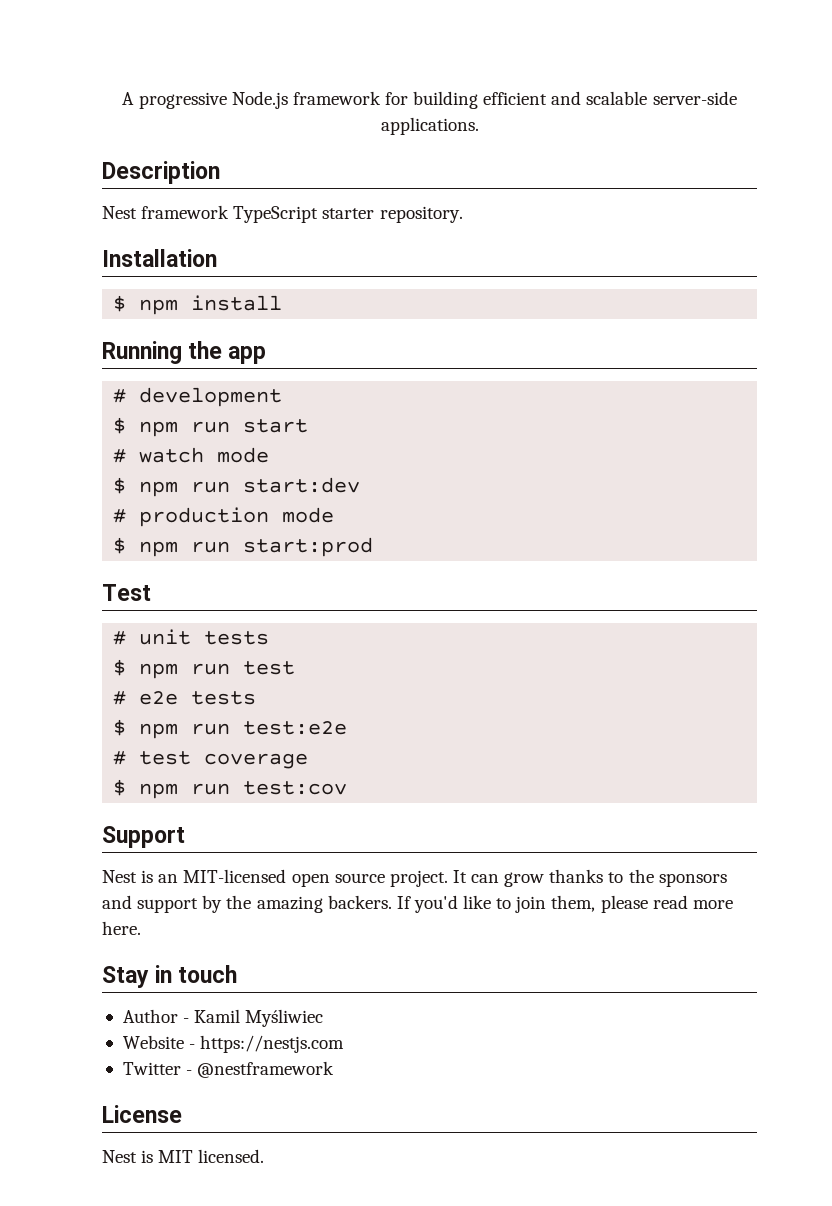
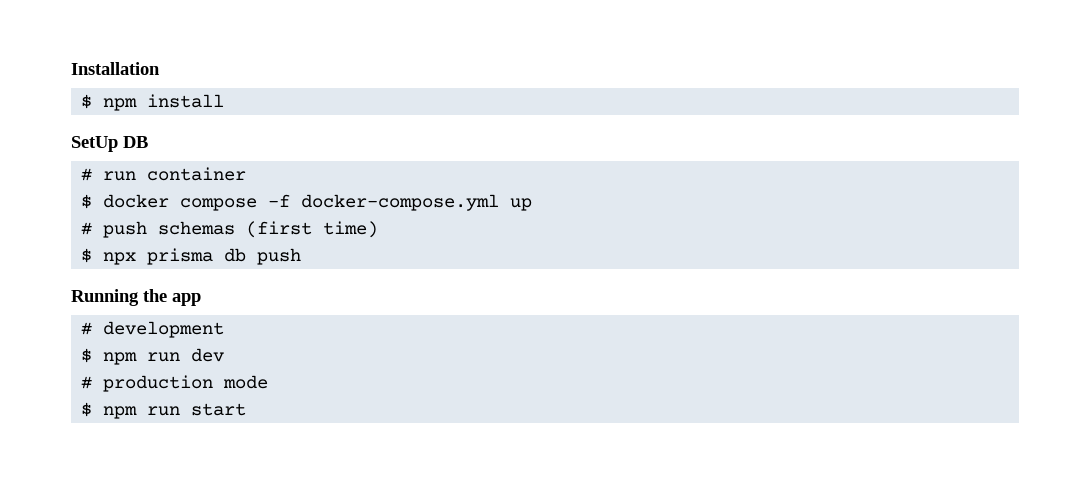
[122,91,737,109] [380,117,479,135] [102,161,220,184] [102,205,463,223] [102,249,217,267] [113,295,283,315] A progressive Node.js framework for building efficient and scalable server-side applications. // Description // Nest framework TypeScript starter repository. // Installation // $ npm install -> [71,62,160,75] [80,94,224,111] [71,136,148,152] [80,167,246,181] [80,194,532,211] [80,221,378,238] [80,248,301,265] Installation // $ npm install // SetUp DB // # run container // $ docker compose -f docker-compose.yml up // # push schemas (first time) // $ npx prisma db push
[243,419,309,433] [113,447,270,463] [113,477,361,497] start // # watch mode // $ npm run start:dev -> [190,348,224,362] dev
[243,537,374,557] [102,584,151,601] [113,629,270,645] [113,659,296,679] [113,691,257,705] [113,719,348,739] [113,751,309,769] [113,779,348,799] [102,826,185,848] [102,869,727,887] [102,895,733,913] [102,921,141,935] [102,965,238,988] [122,1009,324,1027] [122,1035,345,1053] [122,1061,335,1078] [102,1105,182,1123] [102,1149,265,1163] start:prod // Test // # unit tests // $ npm run test // # e2e tests // $ npm run test:e2e // # test coverage // $ npm run test:cov // Support // Nest is an MIT-licensed open source project. It can grow thanks to the sponsors and support by the amazing backers. If you'd like to join them, please read more here. // Stay in touch // Author - Kamil Myśliwiec // Website - https://nestjs.com // Twitter - @nestframework // License // Nest is MIT licensed. -> [190,403,246,416] start

